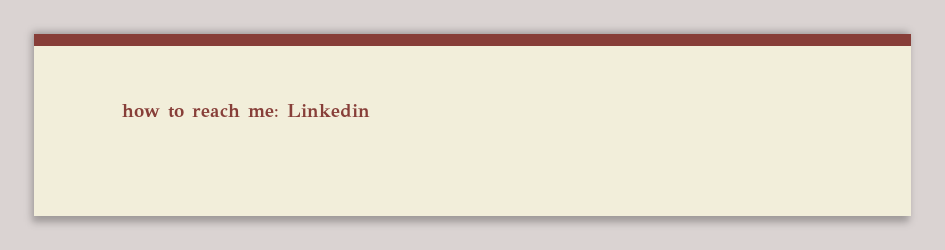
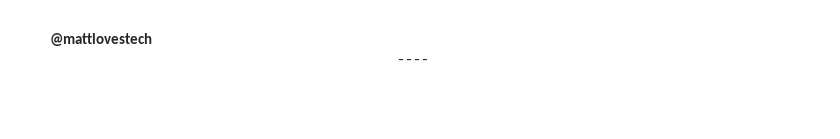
[122,104,370,118] how to reach me: Linkedin -> [50,33,152,46] [396,59,429,64] @mattlovestech // ----

